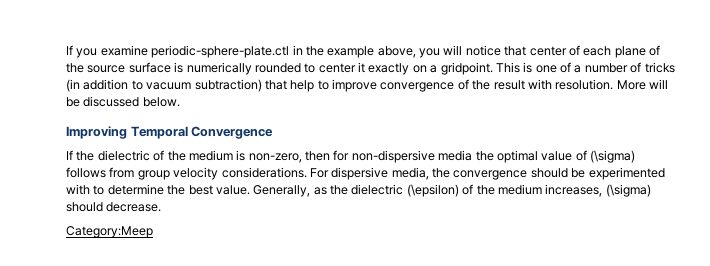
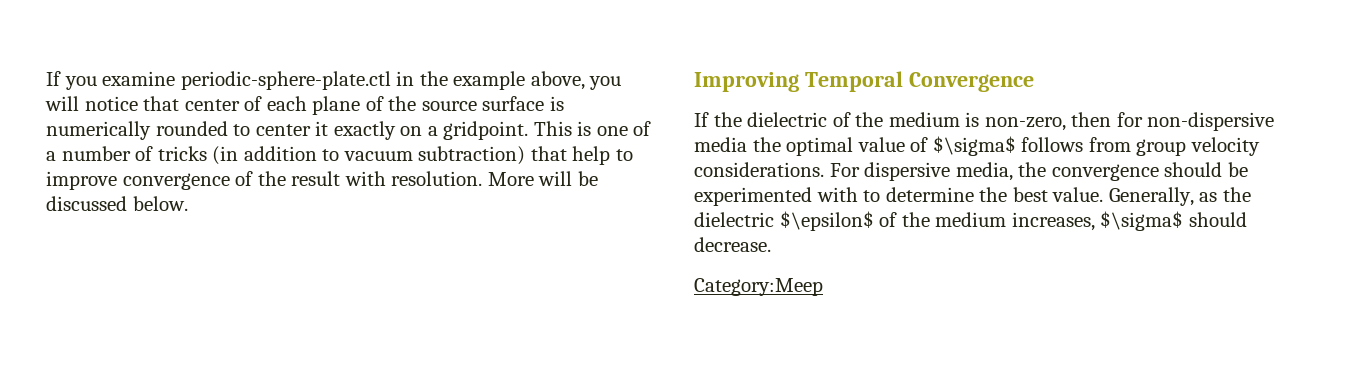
[590,150,635,163] (\sigma) -> [932,136,1016,156] $\sigma$
[406,184,459,197] (\epsilon) -> [779,211,874,231] $\epsilon$
[605,184,651,197] (\sigma) -> [1100,211,1184,231] $\sigma$

